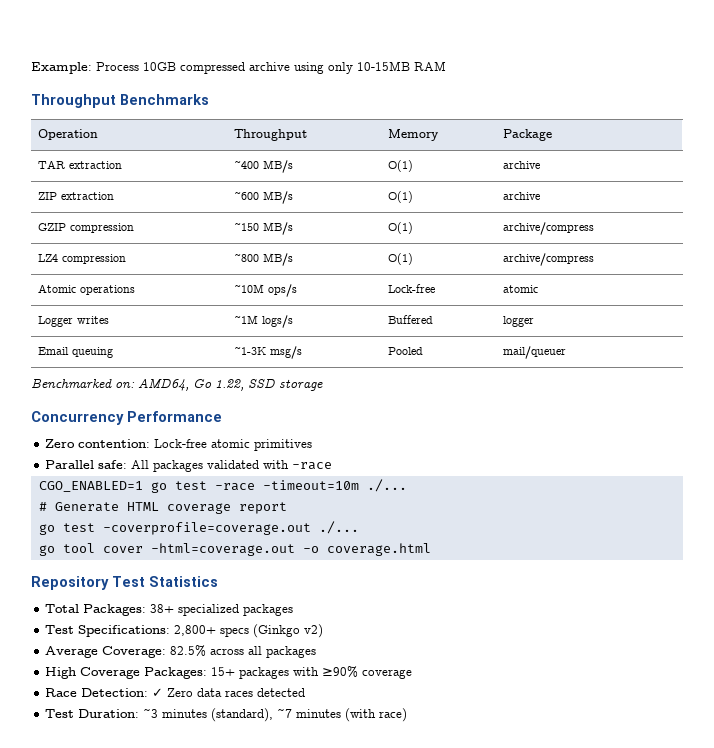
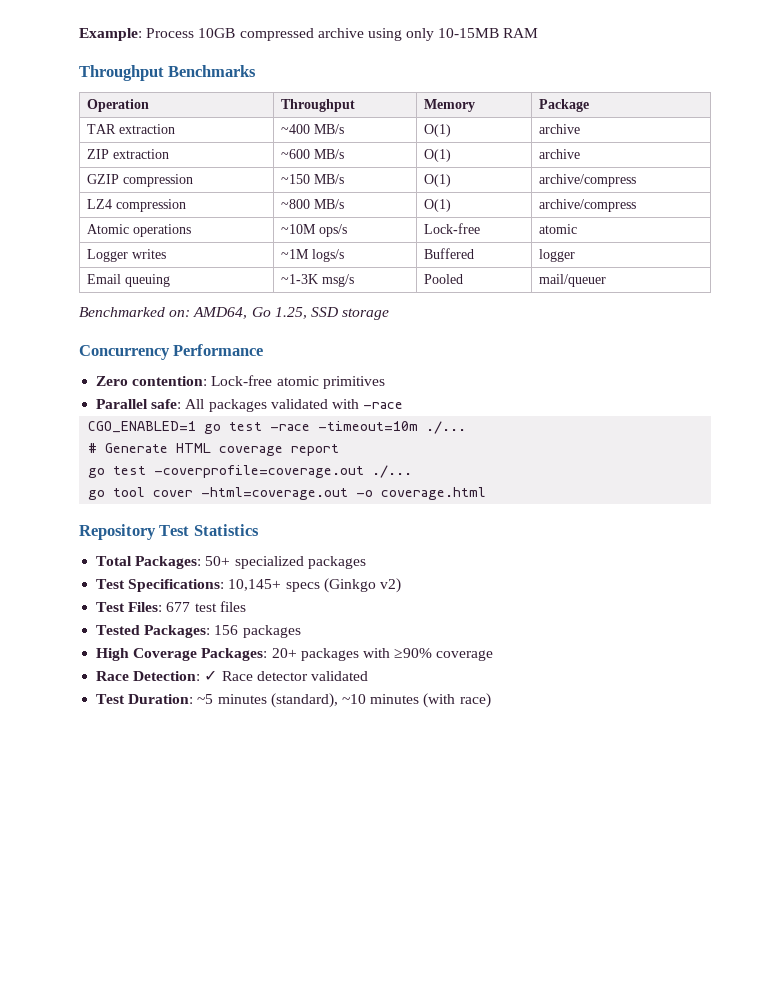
[215,379,244,391] 1.22, -> [274,307,307,319] 1.25,
[150,604,175,613] 38+ -> [205,556,231,566] 50+
[174,625,217,636] 2,800+ -> [228,579,282,591] 10,145+
[45,645,263,658] Average Coverage: 82.5% across all -> [96,601,246,612] [96,625,239,638] Test Files: 677 test files // Tested Packages: 156
[211,667,236,676] 15+ -> [271,648,297,658] 20+
[167,688,306,697] Zero data races detected -> [221,671,368,681] Race detector validated
[143,708,159,718] ~3 -> [197,694,214,704] ~5
[277,708,293,718] ~7 -> [341,694,366,704] ~10

